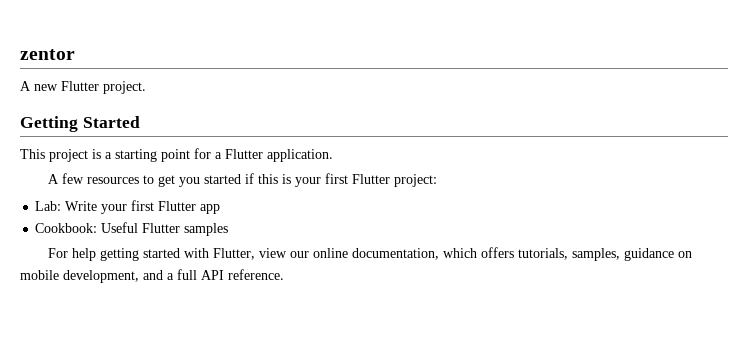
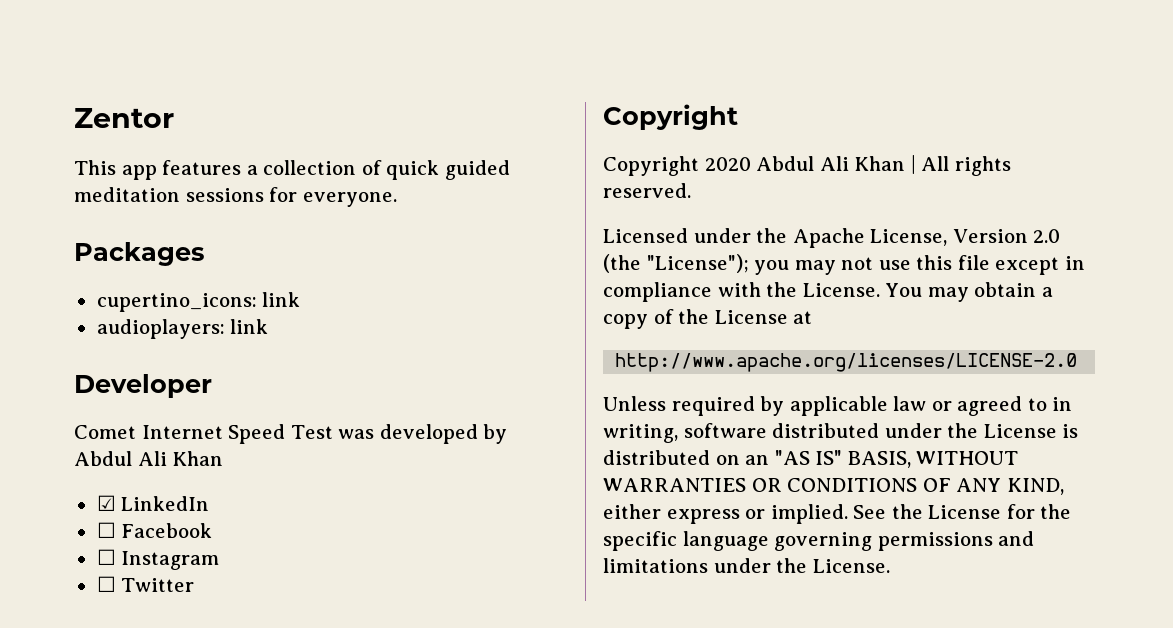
[20,49,75,60] [20,81,146,94] [20,116,140,132] [20,148,333,162] [47,173,437,187] [35,200,221,214] [35,222,229,236] [47,247,692,261] [20,269,284,283] zentor // A new Flutter project. // Getting Started // This project is a starting point for a Flutter application. // A few resources to get you started if this is your first Flutter project: // Lab: Write your first Flutter app // Cookbook: Useful Flutter samples // For help getting started with Flutter, view our online documentation, which offers tutorials, samples, guidance on mobile development, and a full API reference. -> [74,108,174,128] [74,160,510,180] [74,187,397,207] [74,242,205,266] [96,292,301,312] [96,319,269,339] [74,374,212,398] [74,424,508,444] [74,451,224,466] [96,495,210,511] [96,522,213,538] [96,549,220,570] [96,576,195,592] [603,104,738,130] [603,155,1011,176] [603,183,691,198] [603,228,1061,248] [603,254,1085,275] [603,282,1053,302] [603,309,813,329] [615,353,1078,372] [603,396,1073,416] [603,423,1079,443] [603,450,1019,468] [603,478,1064,495] [603,504,1072,524] [603,531,1035,551] [603,558,890,573] Zentor // This app features a collection of quick guided meditation sessions for everyone. // Packages // cupertino_icons: link // audioplayers: link // Developer // Comet Internet Speed Test was developed by Abdul Ali Khan // ☑ LinkedIn // ☐ Facebook // ☐ Instagram // ☐ Twitter // Copyright // Copyright 2020 Abdul Ali Khan | All rights reserved. // Licensed under the Apache License, Version 2.0 (the "License"); you may not use this file except in compliance with the License. You may obtain a copy of the License at // http://www.apache.org/licenses/LICENSE-2.0 // Unless required by applicable law or agreed to in writing, software distributed under the License is distributed on an "AS IS" BASIS, WITHOUT WARRANTIES OR CONDITIONS OF ANY KIND, either express or implied. See the License for the specific language governing permissions and limitations under the License.

